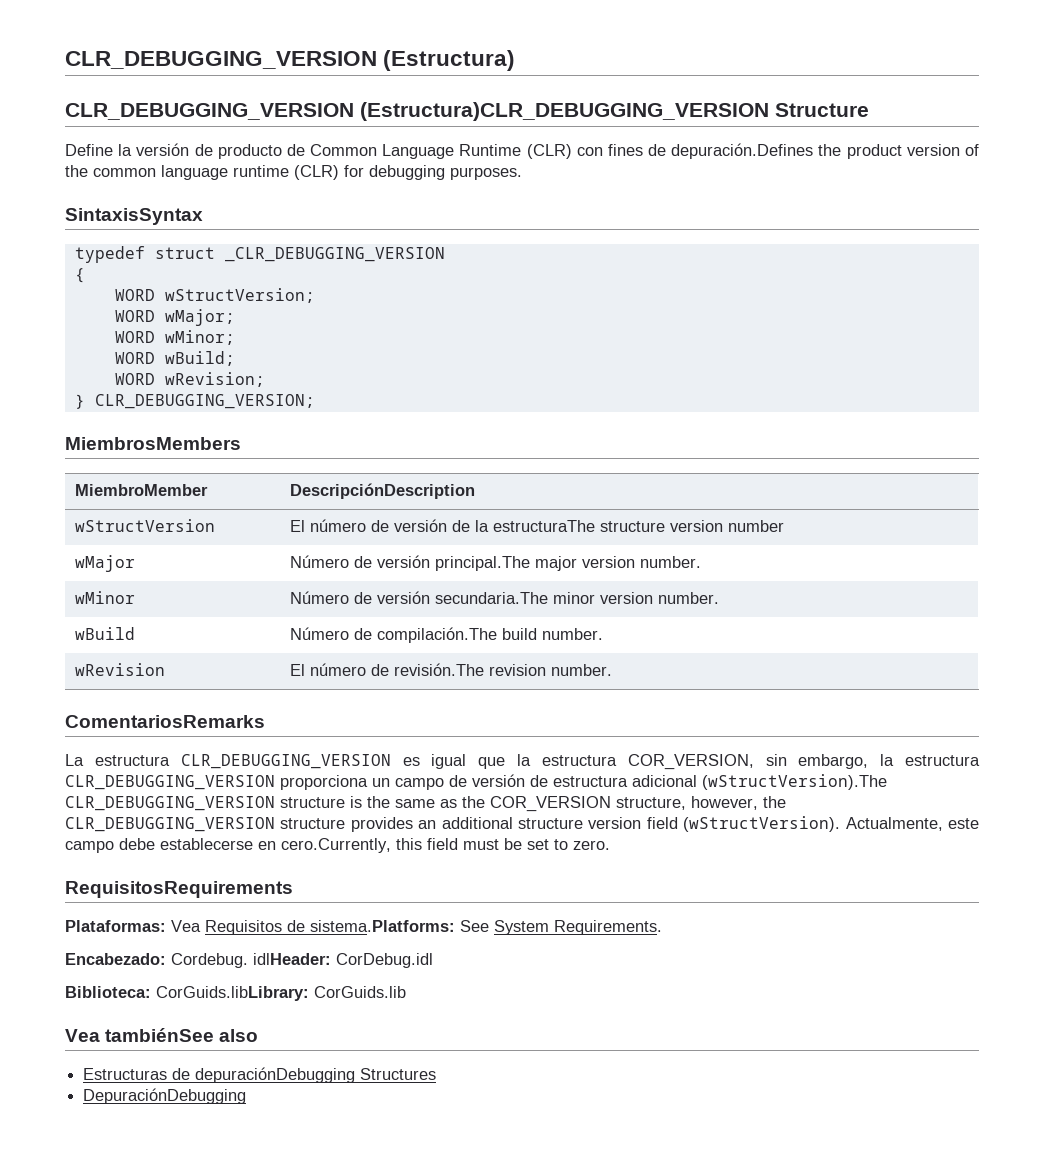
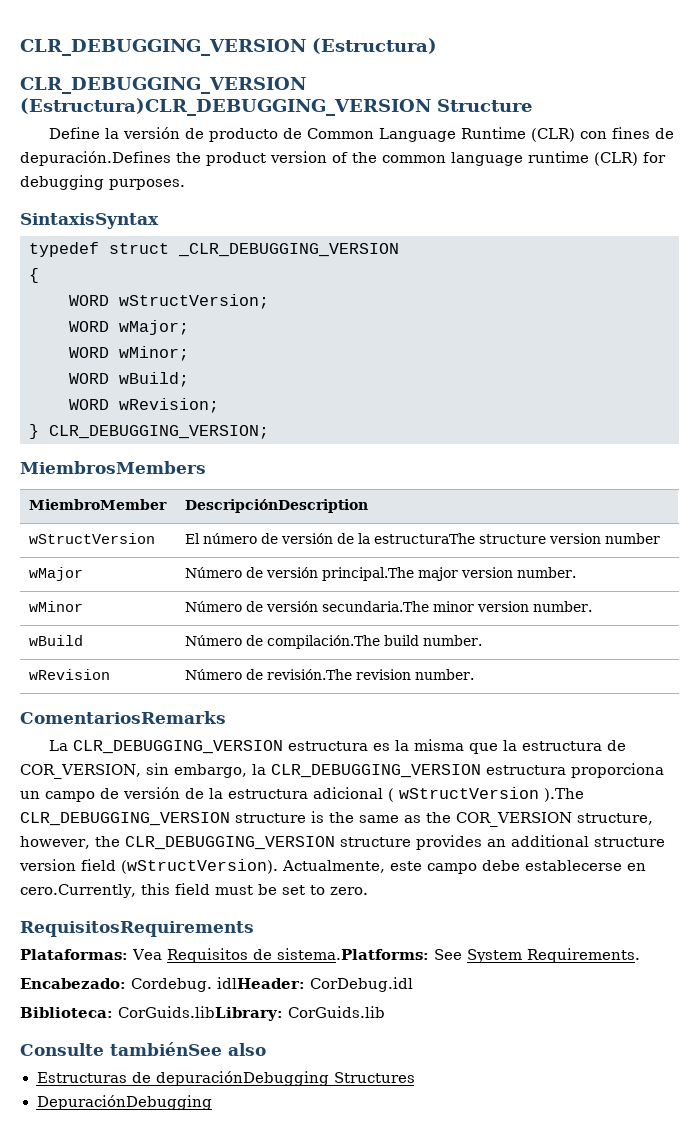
[289,663,366,676] El número -> [185,669,243,680] Número
[94,754,467,769] estructura CLR_DEBUGGING_VERSION es igual -> [72,739,464,754] CLR_DEBUGGING_VERSION estructura es la misma
(617, 760) none -> [606,740,626,751] de
[905,755,981,766] [65,775,275,790] estructura CLR_DEBUGGING_VERSION -> [270,764,566,778] CLR_DEBUGGING_VERSION estructura
(548, 781) none -> [209,788,223,799] la
[702,774,887,790] (wStructVersion).The -> [388,787,584,802] ( wStructVersion ).The
[65,1029,100,1042] Vea -> [20,1043,104,1056] Consulte

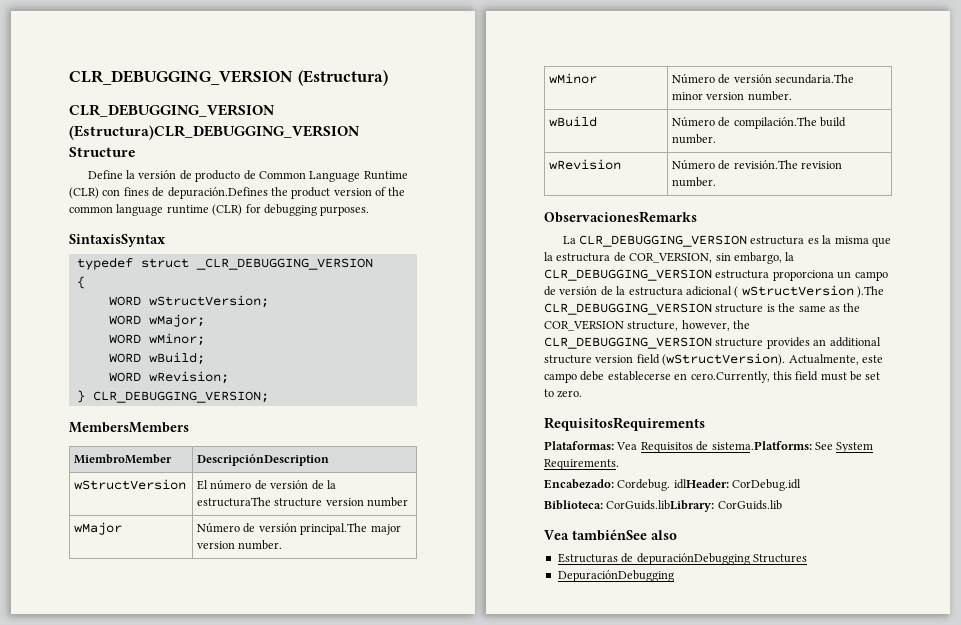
[20,461,206,474] MiembrosMembers -> [69,422,189,433] MembersMembers
[20,711,226,724] ComentariosRemarks -> [544,211,697,223] ObservacionesRemarks
[20,1043,104,1056] Consulte -> [544,530,569,540] Vea

